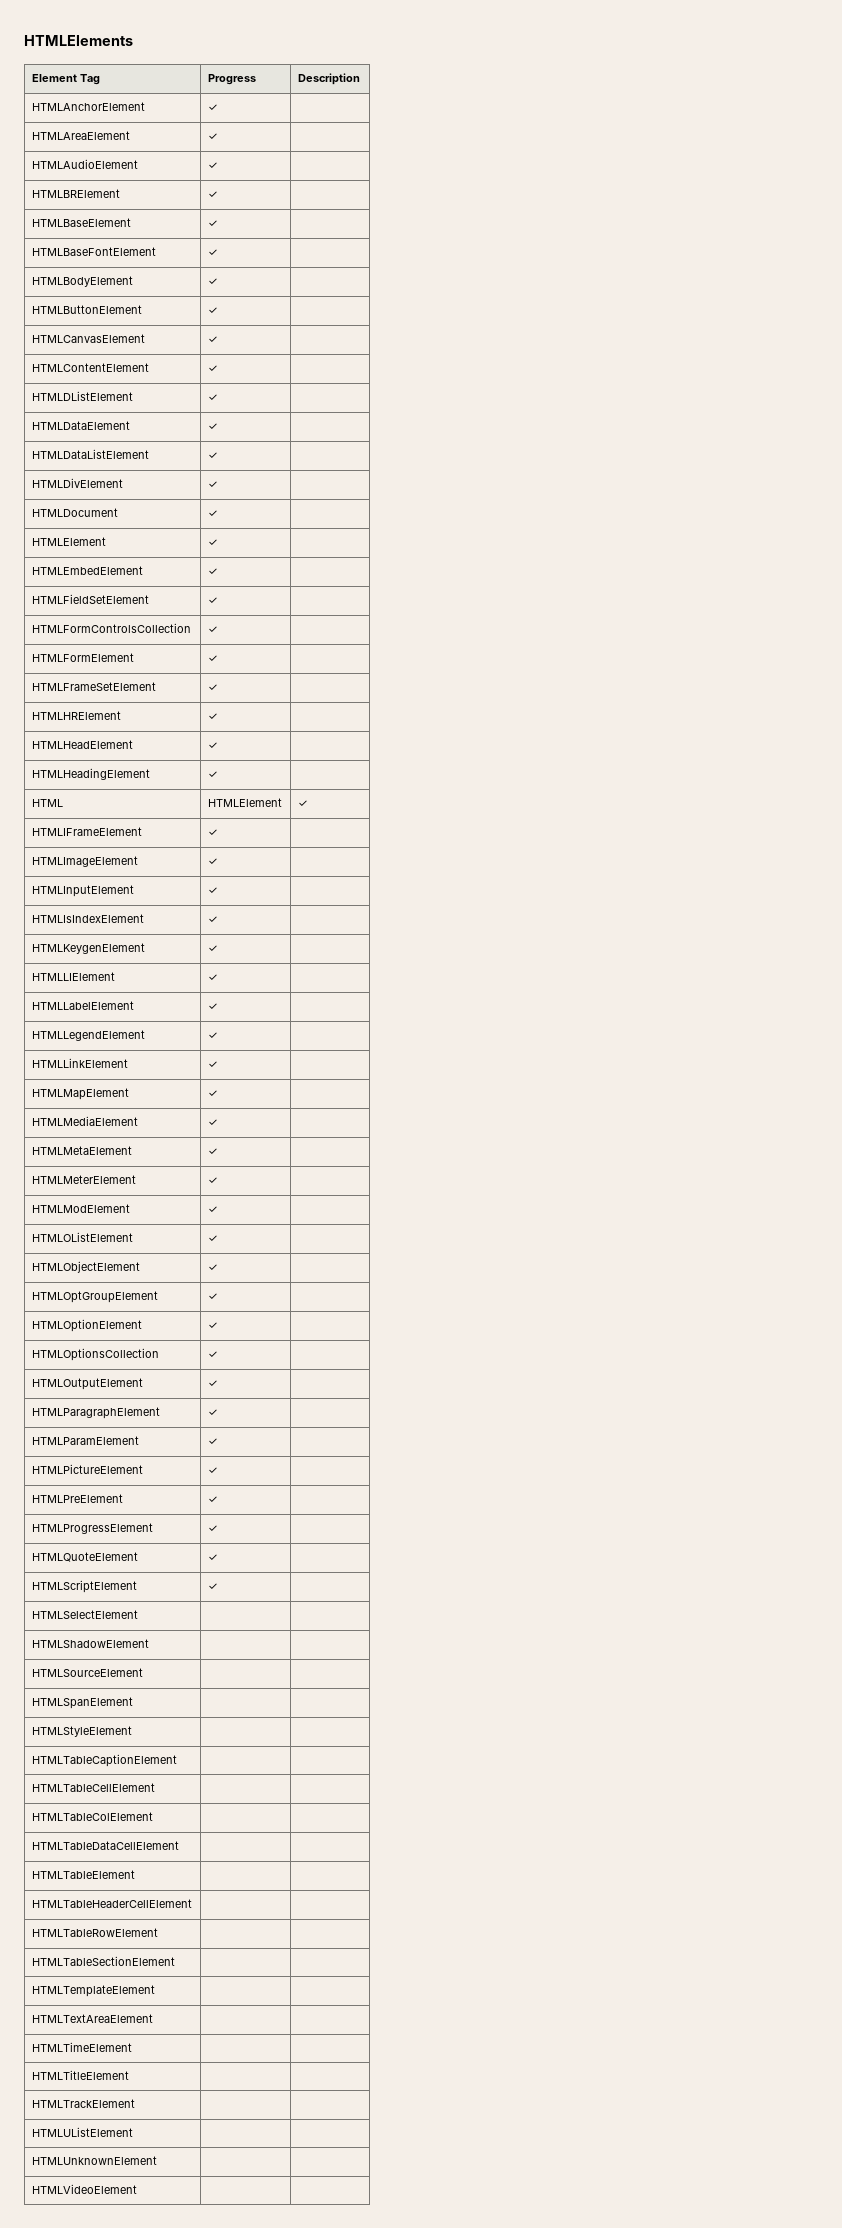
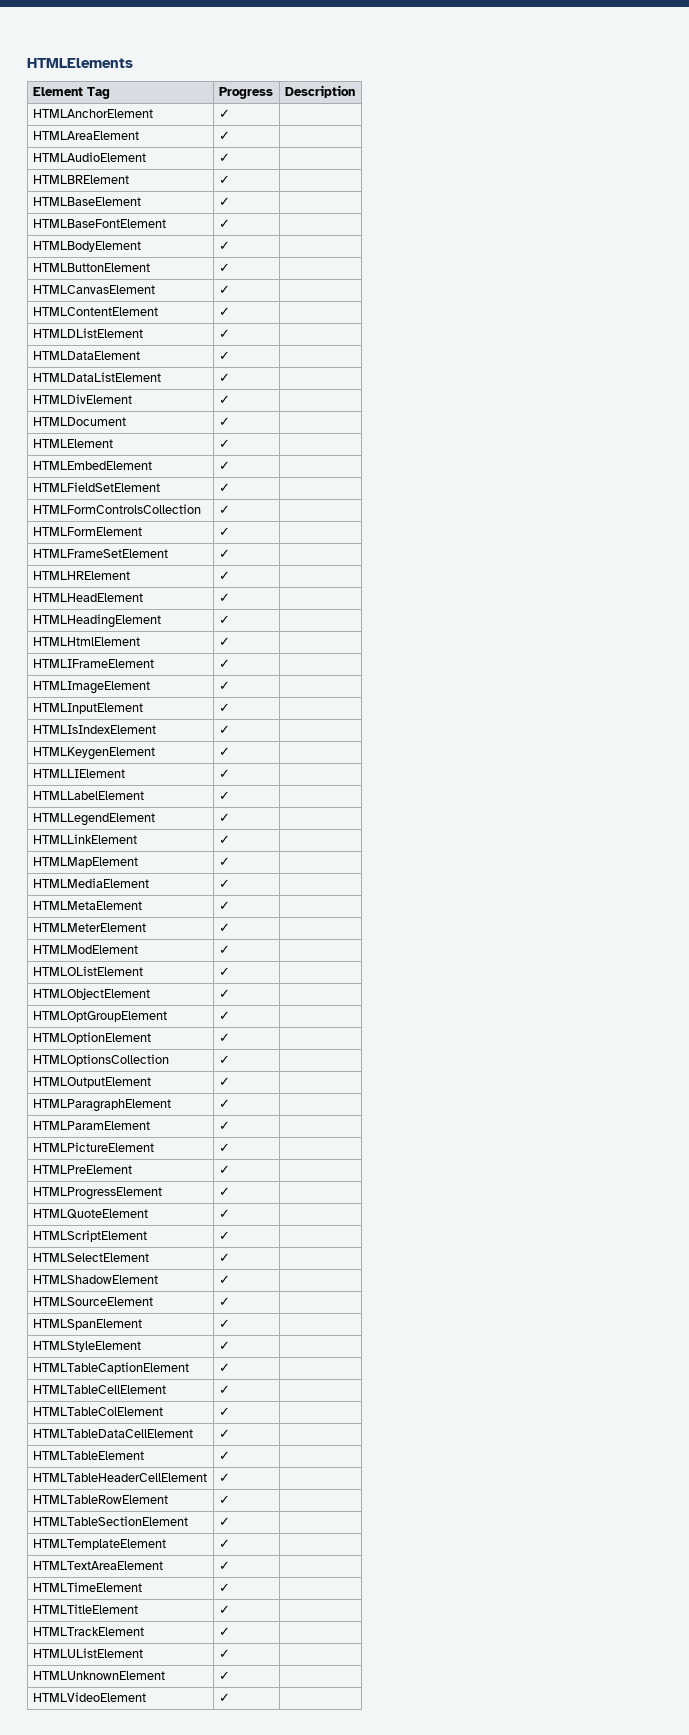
[31,799,63,807] [207,798,282,807] [297,800,308,807] HTML | HTMLElement | ✓ -> [32,637,140,646] [218,637,230,646] HTMLHtmlElement | ✓ |
(138, 1614) none -> [218,1253,230,1262] ✓
(149, 1643) none -> [218,1275,230,1284] ✓
(143, 1672) none -> [218,1297,230,1306] ✓
(133, 1703) none -> [218,1319,230,1328] ✓
(132, 1731) none -> [218,1341,230,1350] ✓
(177, 1760) none -> [218,1363,230,1372] ✓
(155, 1787) none -> [218,1385,230,1394] ✓
(153, 1816) none -> [218,1407,230,1416] ✓
(179, 1845) none -> [218,1429,230,1438] ✓
(135, 1874) none -> [218,1451,230,1460] ✓
(192, 1903) none -> [218,1473,230,1482] ✓
(158, 1932) none -> [218,1495,230,1504] ✓
(175, 1961) none -> [218,1517,230,1526] ✓
(155, 1991) none -> [218,1539,230,1548] ✓
(153, 2018) none -> [218,1561,230,1570] ✓
(132, 2047) none -> [218,1583,230,1592] ✓
(129, 2075) none -> [218,1605,230,1614] ✓
(135, 2103) none -> [218,1627,230,1636] ✓
(133, 2132) none -> [218,1649,230,1658] ✓
(157, 2160) none -> [218,1671,230,1680] ✓
(137, 2189) none -> [218,1693,230,1702] ✓

